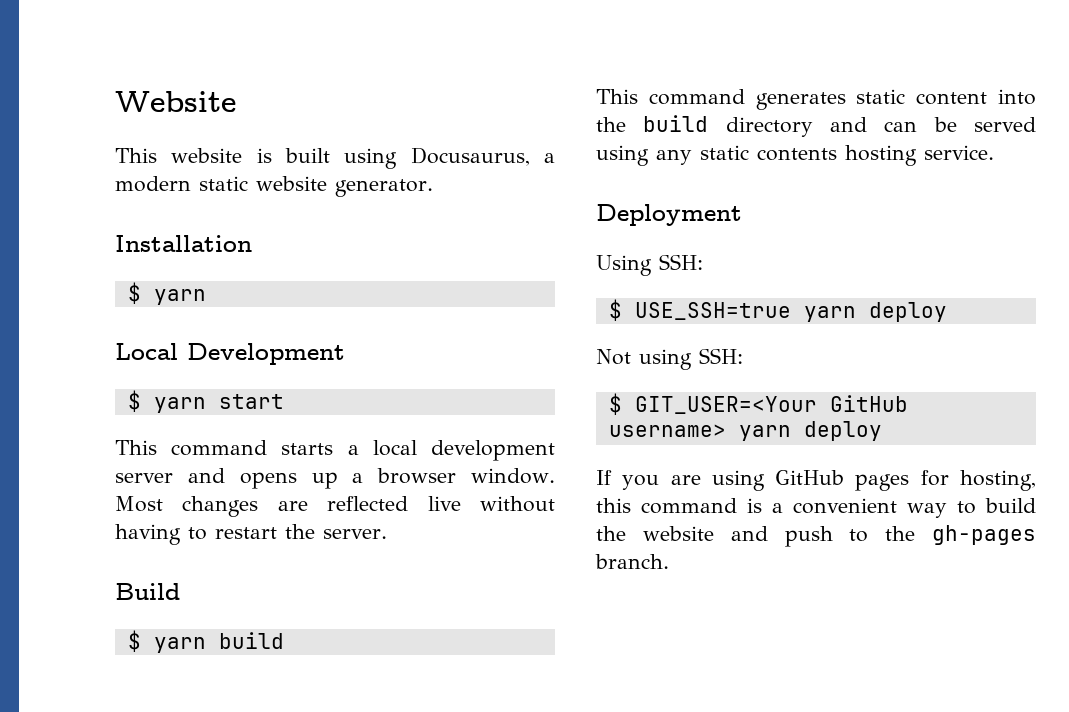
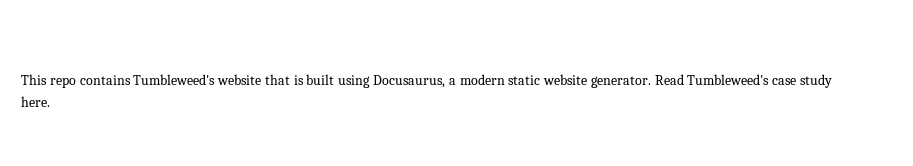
[115,91,236,112] [115,148,243,163] Website // This website -> [21,74,290,88] This repo contains Tumbleweed's website that
[115,235,252,252] [127,282,206,305] [115,343,345,365] [127,390,284,413] [115,440,555,461] [115,468,556,489] [115,496,555,517] [115,524,387,545] [115,583,180,600] [127,630,284,653] [596,89,1036,110] [596,115,1036,137] [596,145,994,166] [596,204,742,226] [596,254,703,276] [608,299,947,322] [596,348,743,370] [608,393,908,415] [608,421,882,441] [596,470,1036,491] [596,498,1036,518] [596,525,1036,547] [595,554,669,569] // Installation // $ yarn // Local Development // $ yarn start // This command starts a local development server and opens up a browser window. Most changes are reflected live without having to restart the server. // Build // $ yarn build // This command generates static content into the build directory and can be served using any static contents hosting service. // Deployment // Using SSH: // $ USE_SSH=true yarn deploy // Not using SSH: // $ GIT_USER=<Your GitHub username> yarn deploy // If you are using GitHub pages for hosting, this command is a convenient way to build the website and push to the gh-pages branch. -> [654,74,833,88] [21,96,50,107] Read Tumbleweed's case study here.

